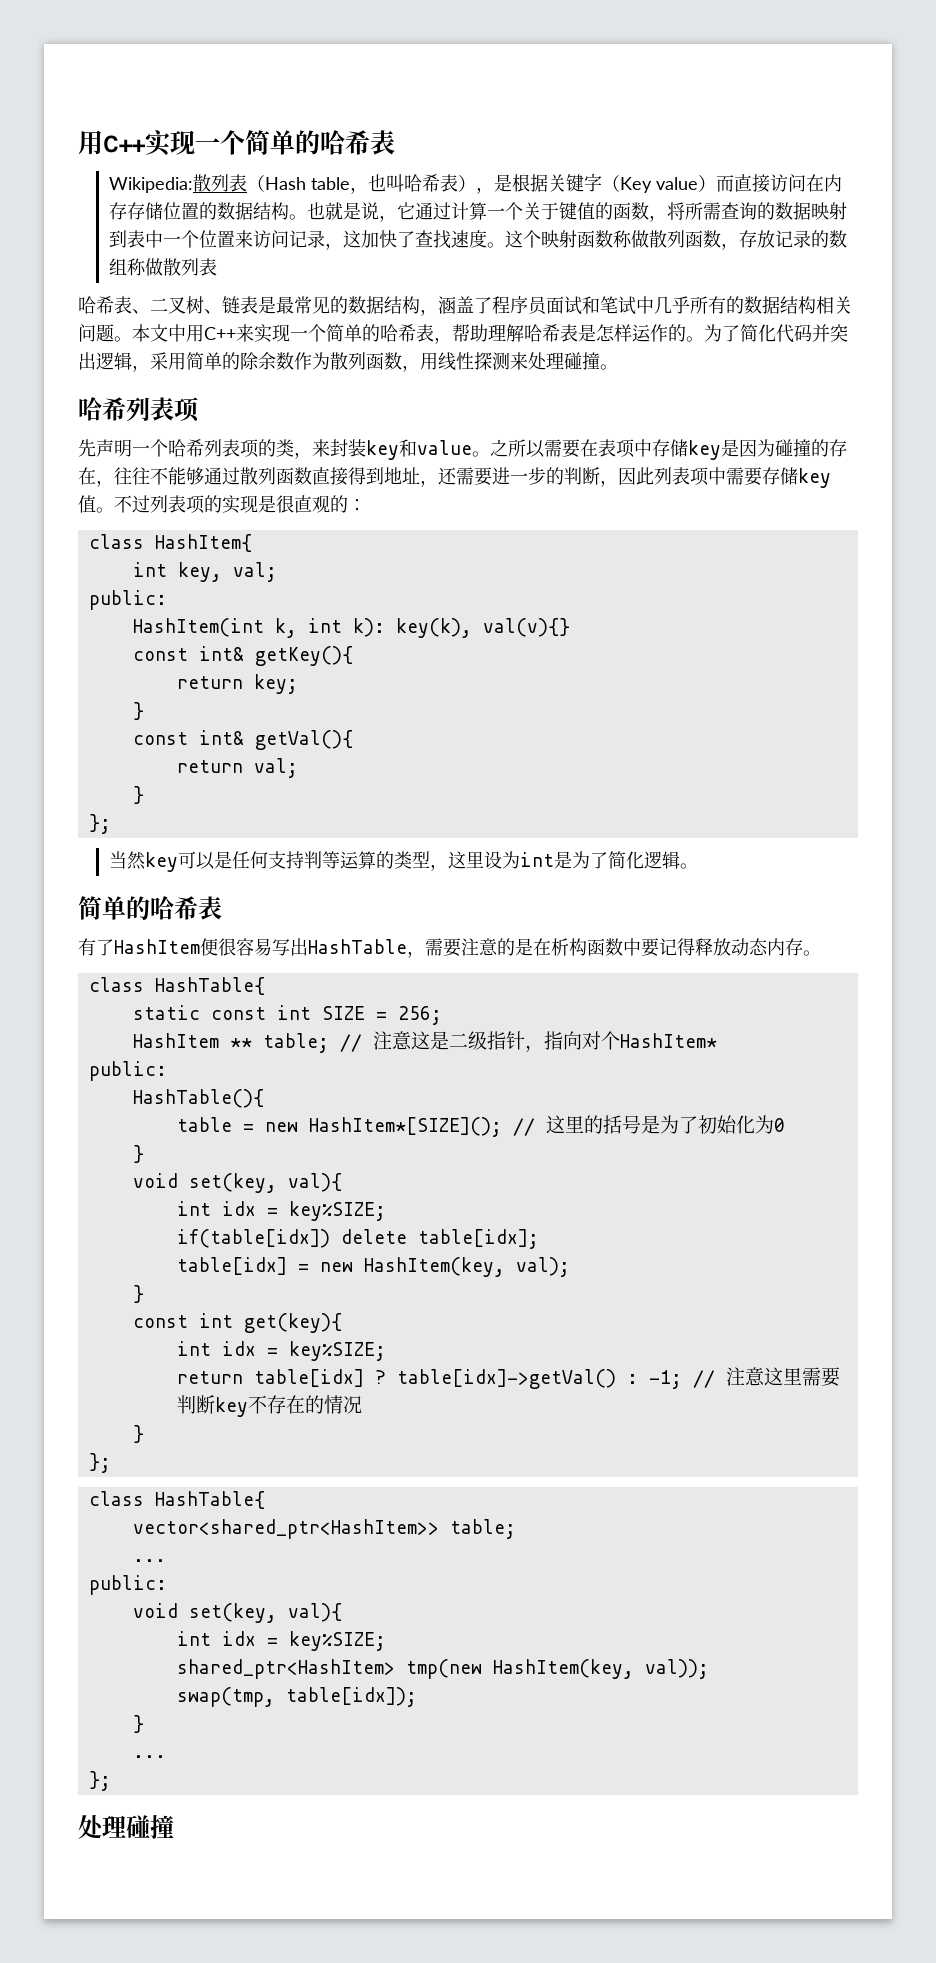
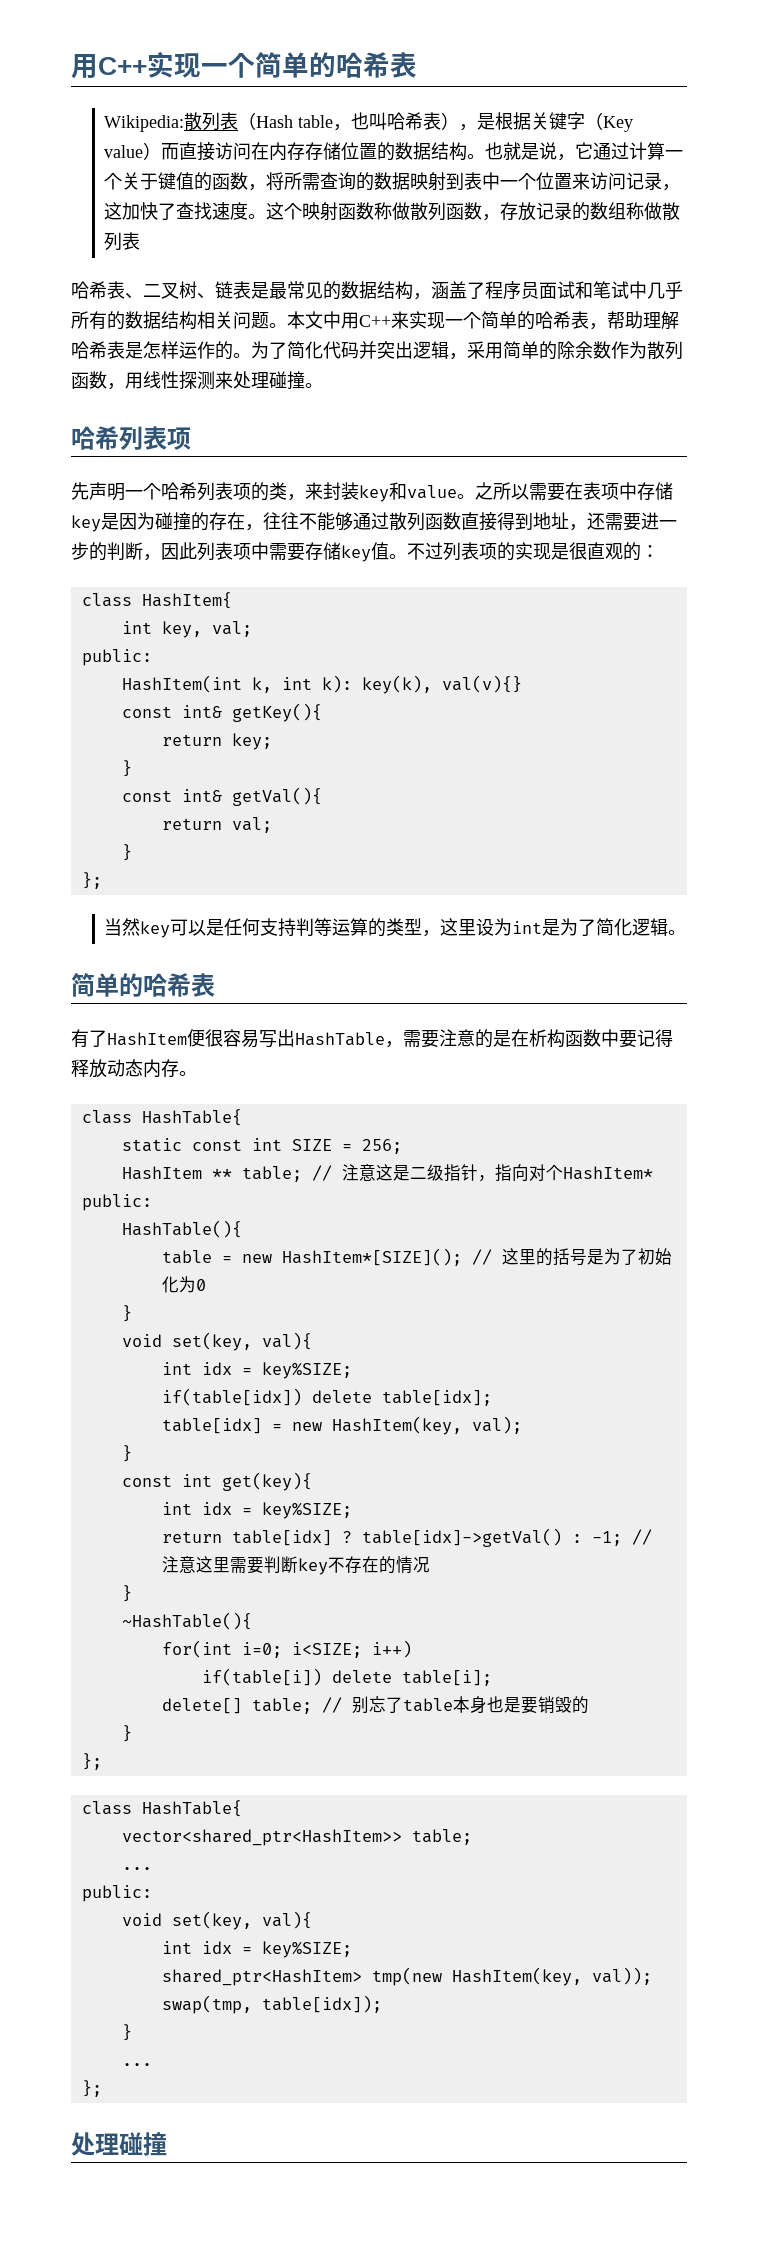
(144, 1434) none -> [121,1612,252,1630] [161,1640,412,1658] [201,1668,492,1686] [161,1696,589,1714] [121,1725,132,1742] // ~HashTable(){ // for(int i=0; i<SIZE; i++) // if(table[i]) delete table[i]; // delete[] table; // 别忘了table本身也是要销毁的 // }

